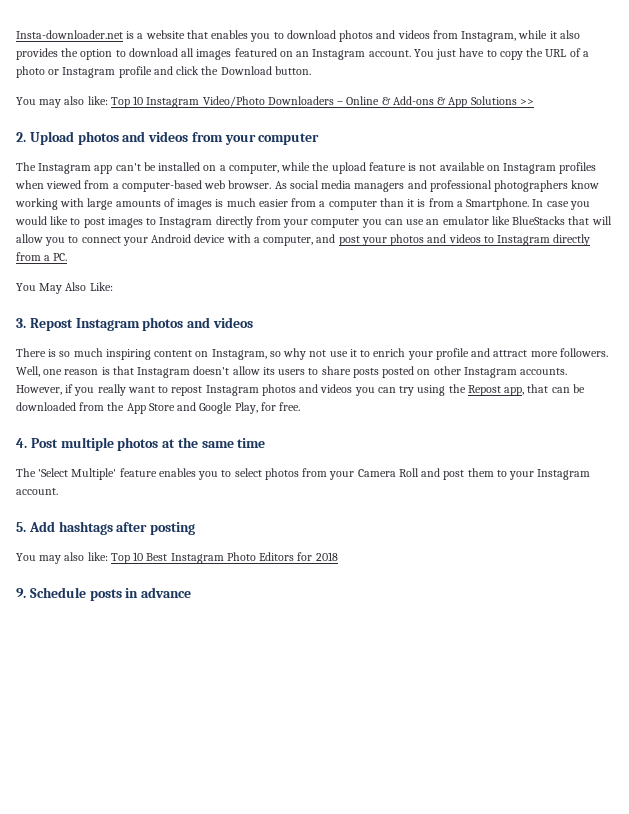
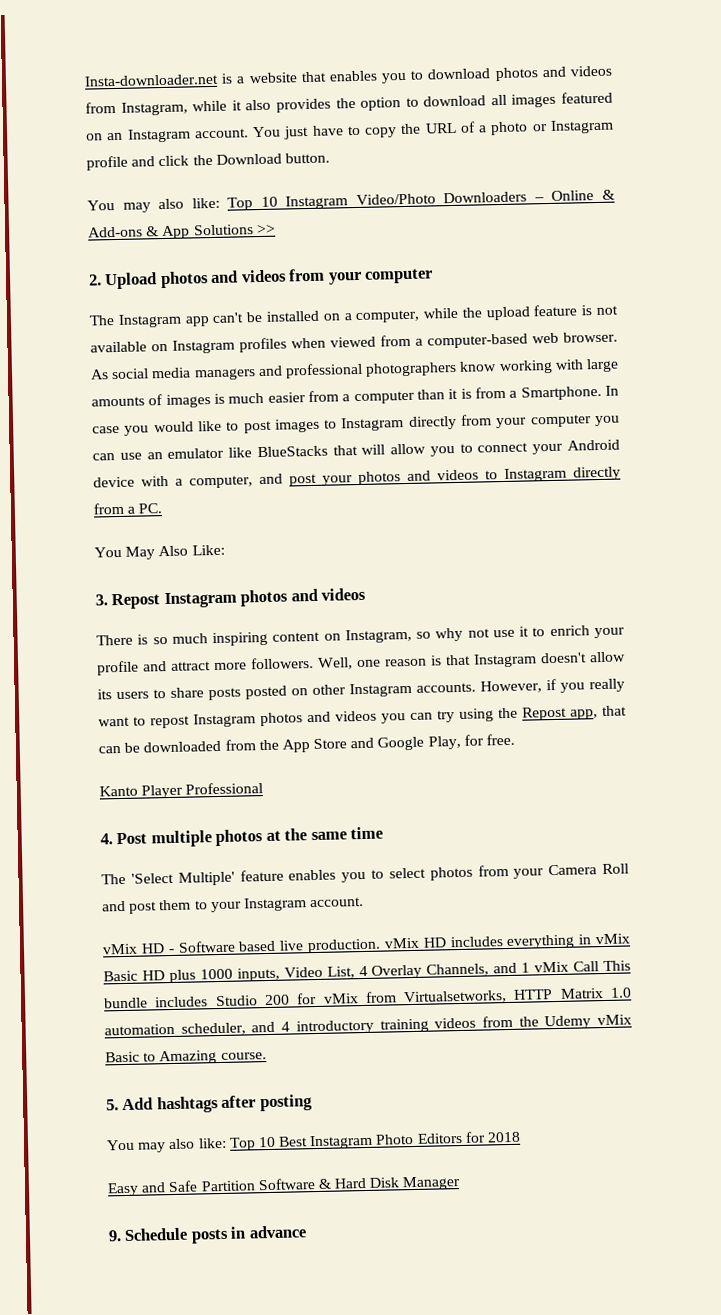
(301, 406) none -> [99,782,264,799] // Kanto Player Professional
(58, 491) none -> [102,933,630,955] [103,960,631,984] [104,987,632,1009] [104,1014,632,1036] [105,1050,267,1065] // vMix HD - Software based live production. vMix HD includes everything in vMix Basic HD plus 1000 inputs, Video List, 4 Overlay Channels, and 1 vMix Call This bundle includes Studio 200 for vMix from Virtualsetworks, HTTP Matrix 1.0 automation scheduler, and 4 introductory training videos from the Udemy vMix Basic to Amazing course.
(338, 556) none -> [107,1176,462,1197] // Easy and Safe Partition Software & Hard Disk Manager

